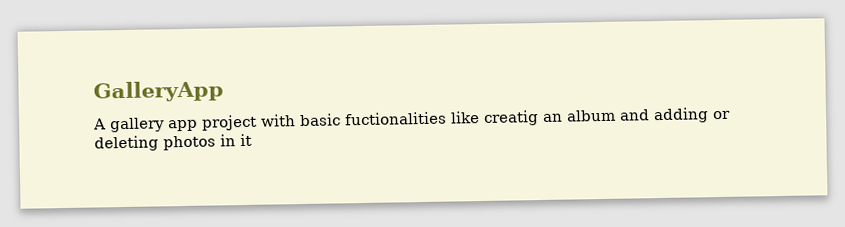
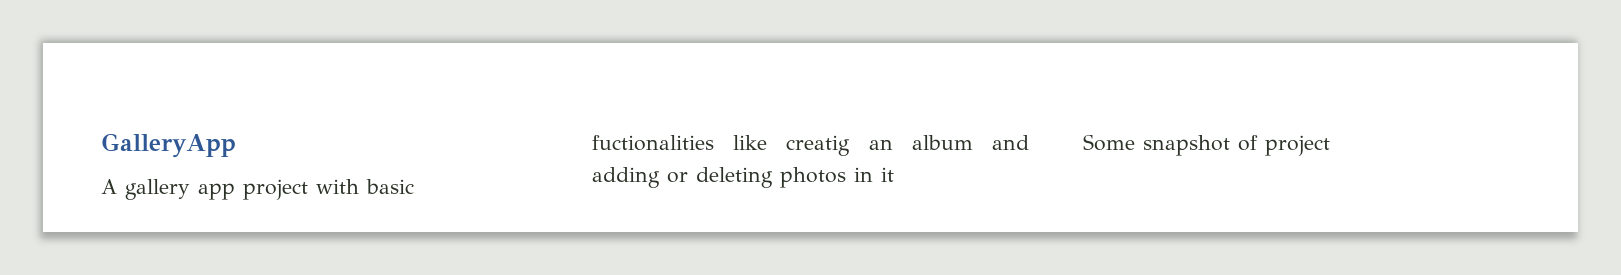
(252, 140) none -> [1083,134,1330,156] // Some snapshot of project

